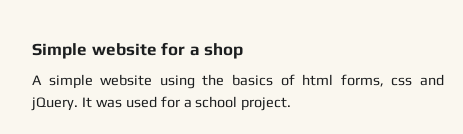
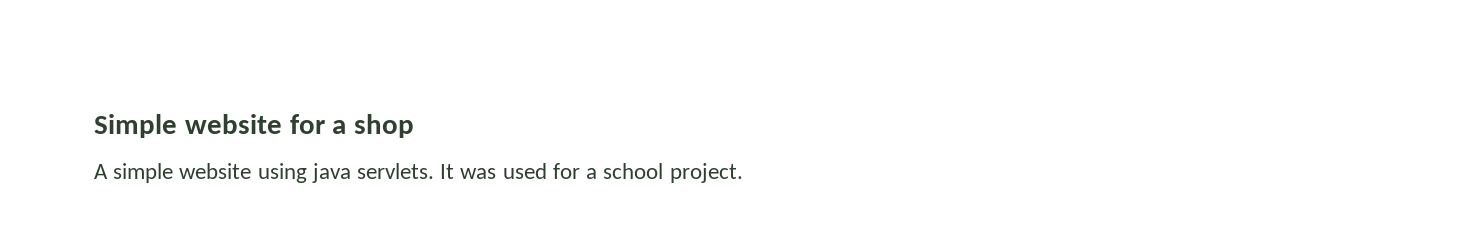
[202,74,445,87] [31,97,78,111] the basics of html forms, css and jQuery. -> [311,163,435,183] java servlets.

